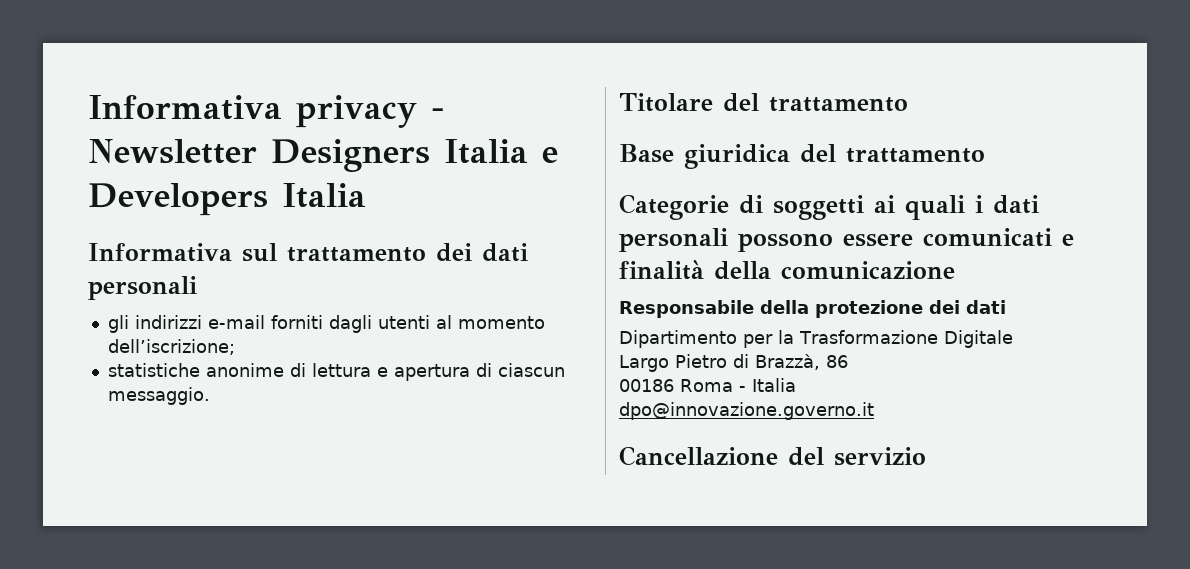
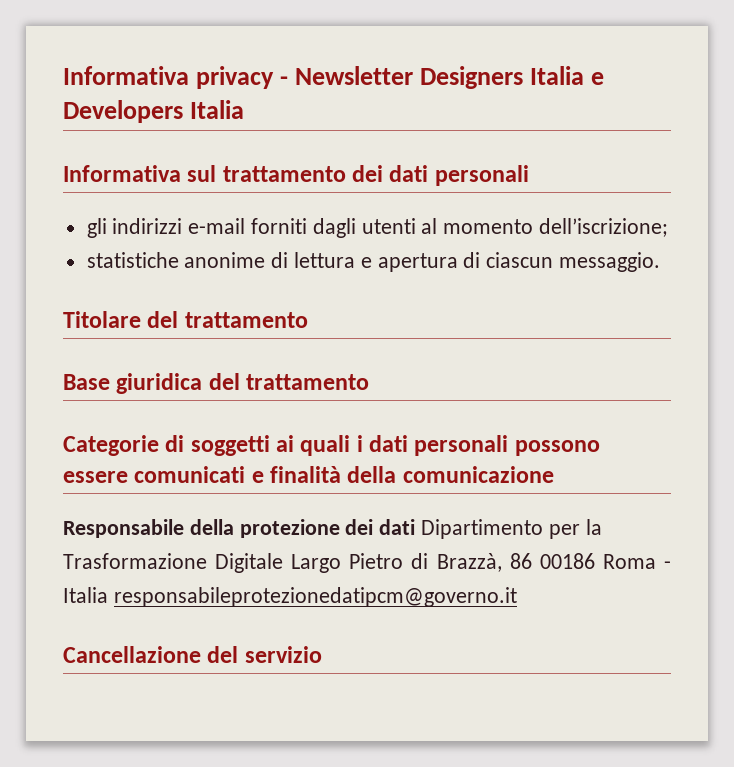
(1006, 307) // -> (416, 527) none
(1013, 339) // -> (284, 563) none
(848, 361) // -> (532, 561) none
[619,402,874,420] // dpo@innovazione.governo.it -> [113,587,517,607] responsabileprotezionedatipcm@governo.it

